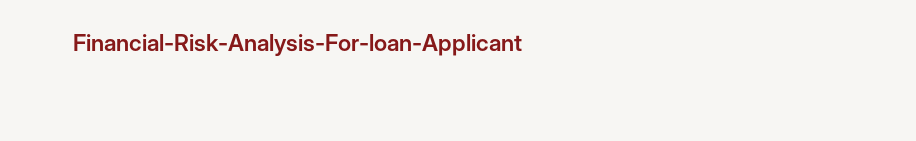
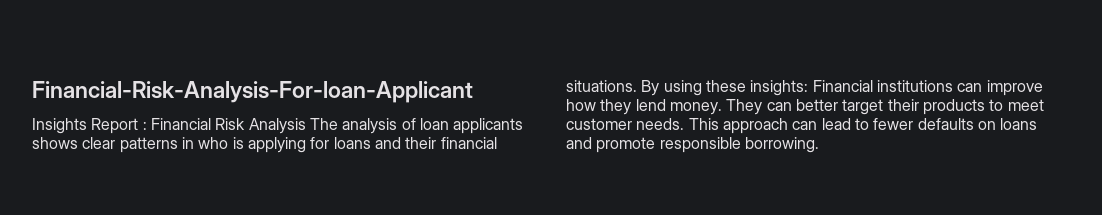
(522, 45) none -> [32,118,524,134] [32,137,497,153] [566,80,1043,96] [566,99,1044,115] [566,118,1038,134] [566,137,819,153] // Insights Report : Financial Risk Analysis The analysis of loan applicants shows clear patterns in who is applying for loans and their financial situations. By using these insights: Financial institutions can improve how they lend money. They can better target their products to meet customer needs. This approach can lead to fewer defaults on loans and promote responsible borrowing.

